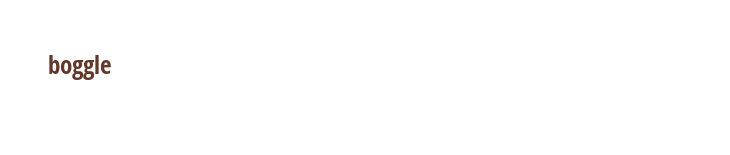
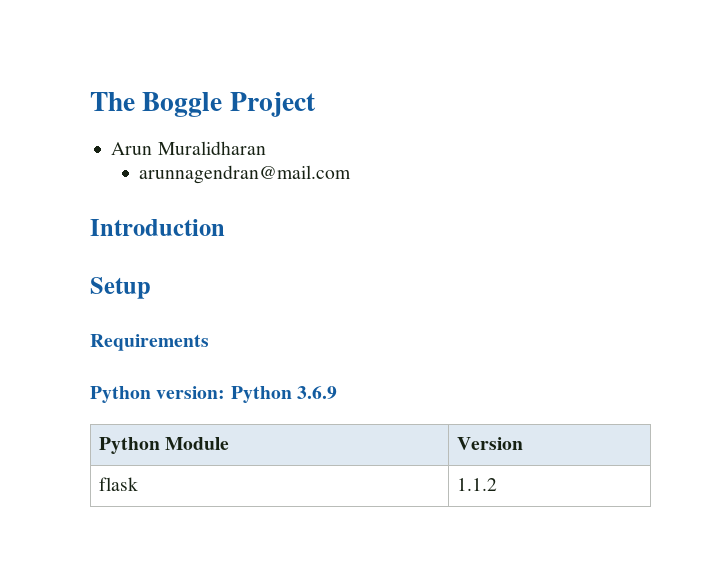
[48,55,112,80] boggle -> [90,92,316,117] [111,141,266,155] [139,165,352,184] [90,219,225,236] [90,277,151,299] [90,334,209,351] [90,386,337,403] [98,437,229,454] [456,437,523,450] [98,477,138,491] [456,478,497,491] The Boggle Project // Arun Muralidharan // arunnagendran@mail.com // Introduction // Setup // Requirements // Python version: Python 3.6.9 // Python Module | Version // flask | 1.1.2

